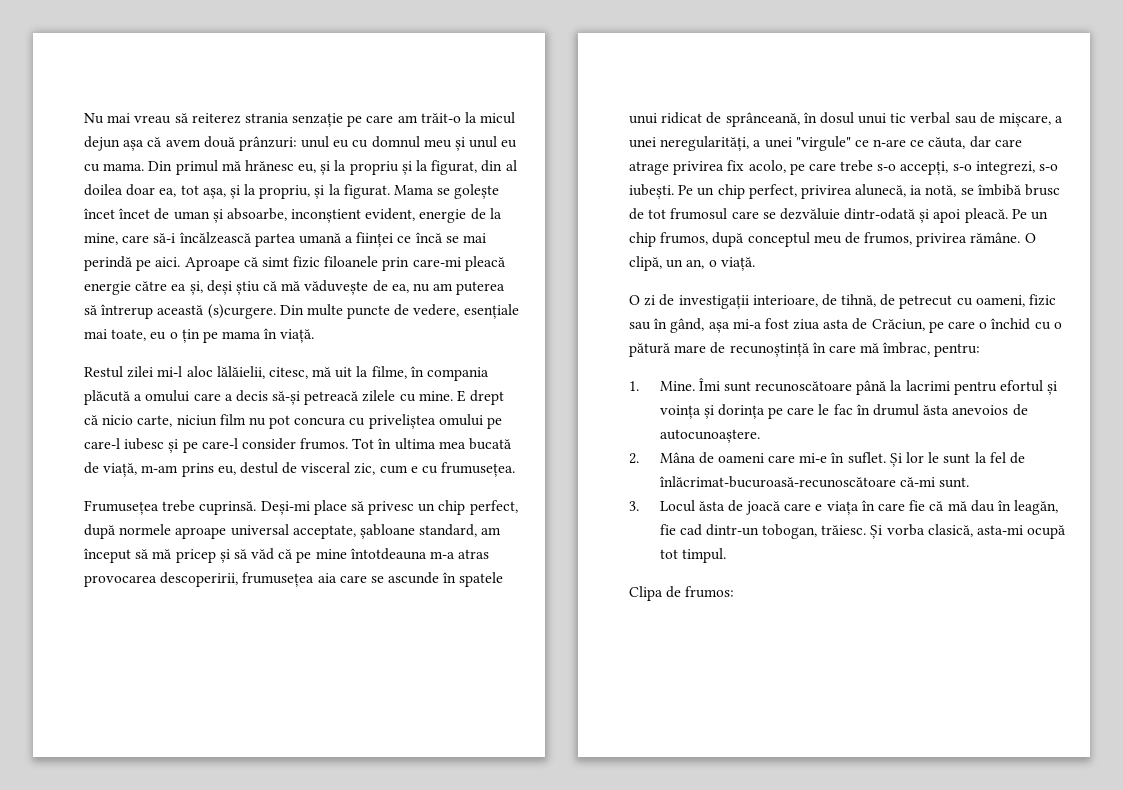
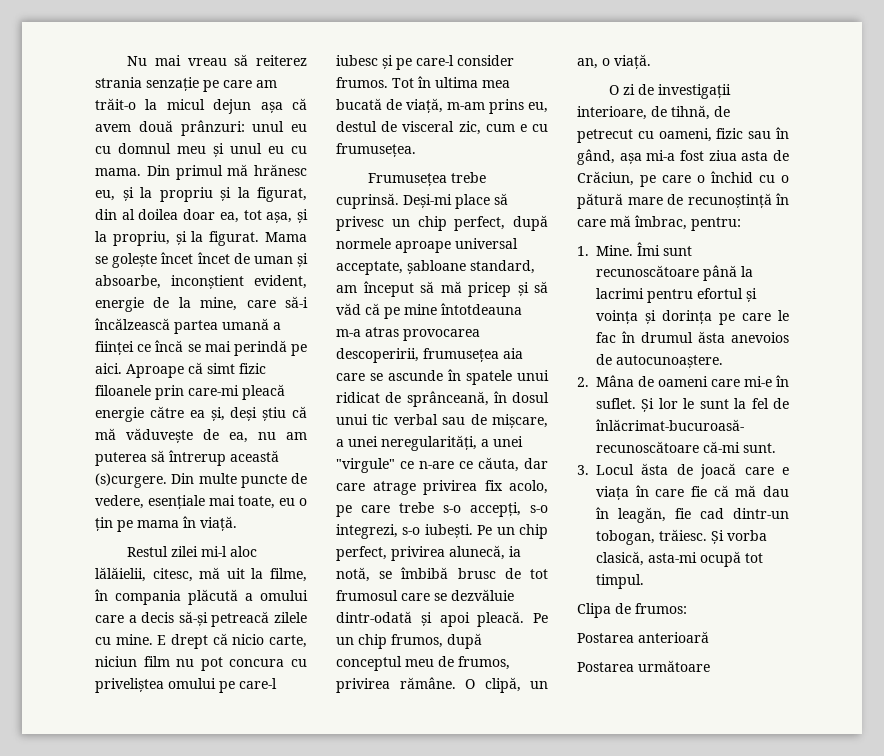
(735, 592) none -> [577,631,709,643] [577,660,710,672] // Postarea anterioară // Postarea următoare

